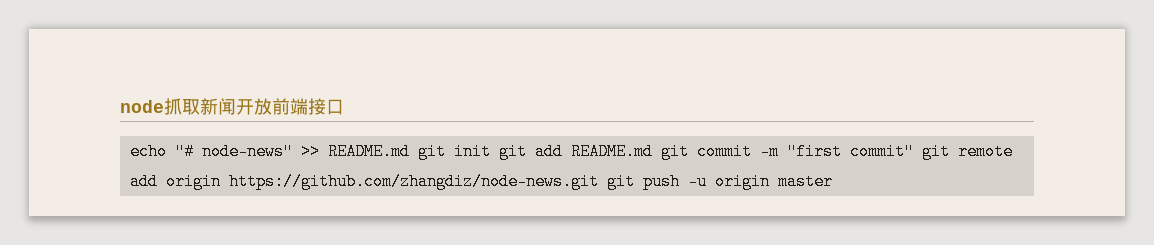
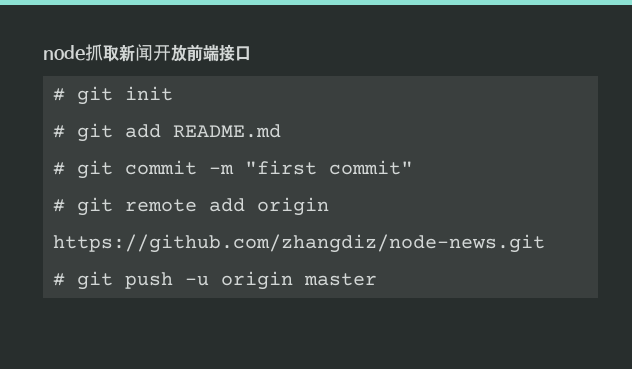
[129,143,410,160] echo "# node-news" >> README.md -> [52,88,65,101] #
(491, 151) none -> [52,125,65,138] // #
(653, 151) none -> [52,162,65,175] // #
(914, 151) none -> [52,199,65,212] // #
(599, 181) none -> [52,273,65,286] // #

